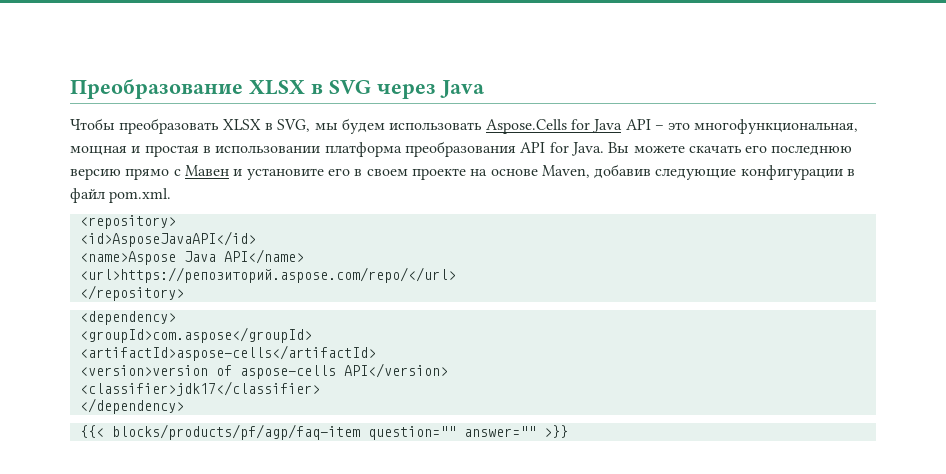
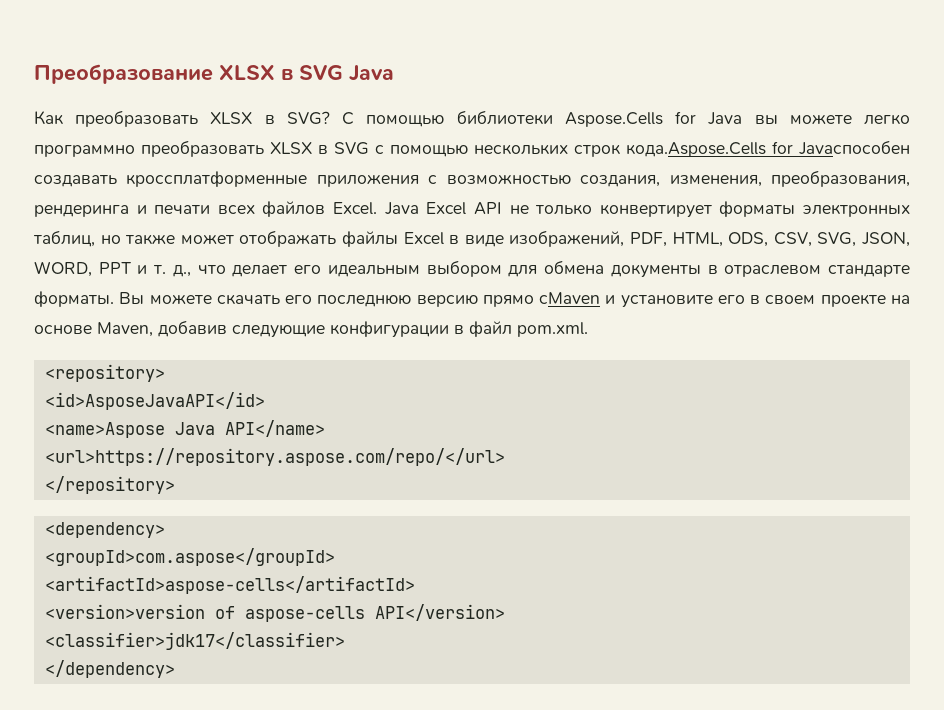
[377,84,436,99] через -> (343, 72) none
[70,118,859,134] [70,141,604,157] Чтобы преобразовать XLSX в SVG, мы будем использовать Aspose.Cells for Java API – это многофункциональная, мощная и простая в использовании платформа преобразования API for Java. -> [34,110,911,127] [34,140,910,157] [34,170,911,187] [34,201,911,218] [33,230,911,247] [34,260,910,278] [34,291,114,307] Как преобразовать XLSX в SVG? С помощью библиотеки Aspose.Cells for Java вы можете легко программно преобразовать XLSX в SVG с помощью нескольких строк кода.Aspose.Cells for Javaспособен создавать кроссплатформенные приложения с возможностью создания, изменения, преобразования, рендеринга и печати всех файлов Excel. Java Excel API не только конвертирует форматы электронных таблиц, но также может отображать файлы Excel в виде изображений, PDF, HTML, ODS, CSV, SVG, JSON, WORD, PPT и т. д., что делает его идеальным выбором для обмена документы в отраслевом стандарте форматы.
[173,165,229,176] с Мавен -> [539,292,601,304] сMaven
[79,267,456,283] <url>https://репозиторий.aspose.com/repo/</url> -> [44,448,505,466] <url>https://repository.aspose.com/repo/</url>
[79,424,568,440] // {{< blocks/products/pf/agp/faq-item question="" answer="" >}} -> (175, 669) none

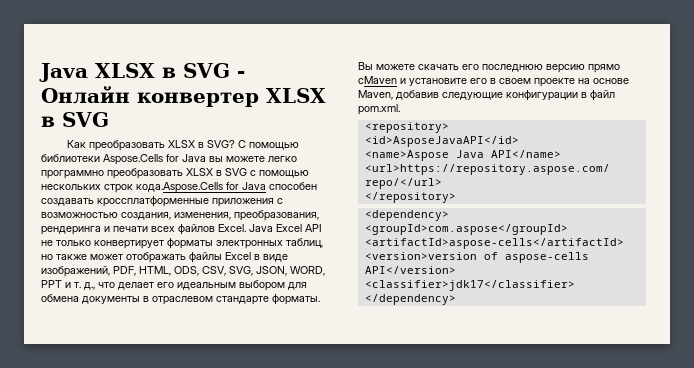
[34,64,394,84] Преобразование XLSX в SVG Java -> [39,63,245,82] [41,86,326,107] [41,112,109,127] Java XLSX в SVG - Онлайн конвертер XLSX в SVG
[799,140,910,155] Javaспособен -> [242,182,317,190] Java способен

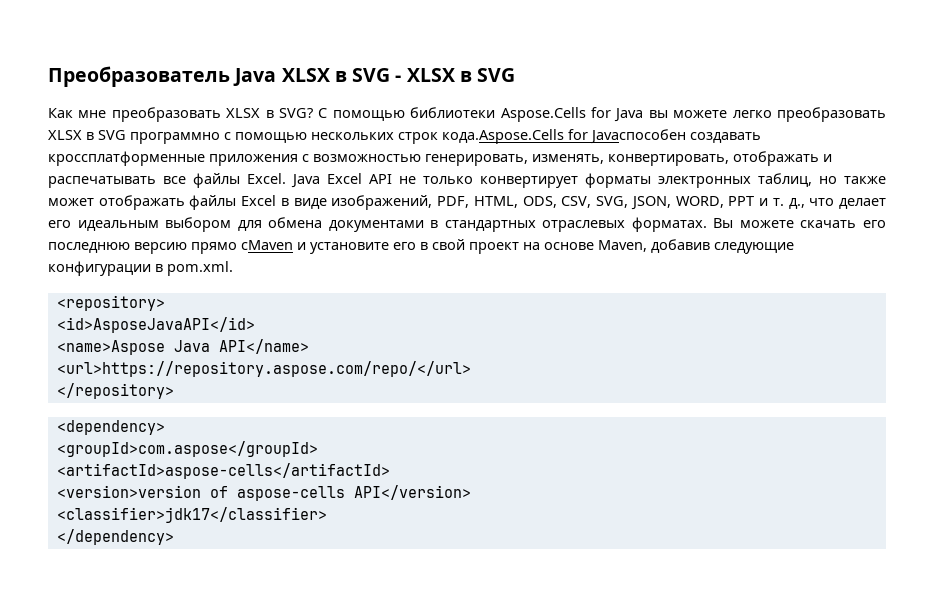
(39, 72) none -> [48,66,230,87] Преобразователь
[41,86,259,107] Онлайн конвертер -> (402, 78) none
(87, 144) none -> [78,110,107,118] мне
[41,170,104,179] программно -> (772, 114) none
(247, 172) none -> [130,132,220,144] программно
[242,182,317,190] Java способен -> [590,129,686,144] Javaспособен
[121,210,319,221] [41,224,215,235] создания, изменения, преобразования, рендеринга и печати всех файлов -> [425,151,832,166] [48,173,240,188] генерировать, изменять, конвертировать, отображать и распечатывать все файлы
[82,294,320,305] документы в отраслевом стандарте форматы. -> [328,217,707,232] документами в стандартных отраслевых форматах.
[499,78,575,87] своем проекте -> [432,239,519,254] свой проект
[590,90,615,101] файл -> (163, 268) none

